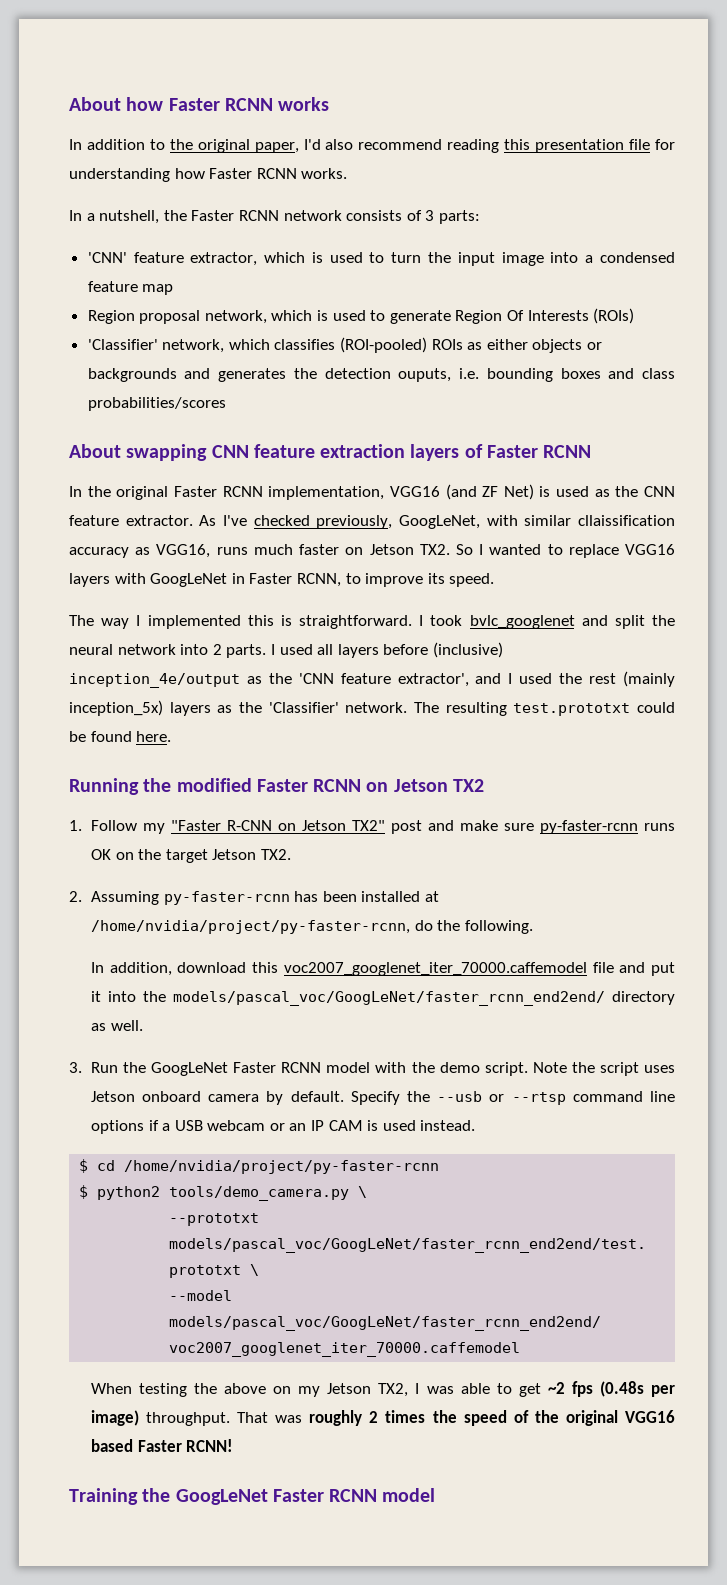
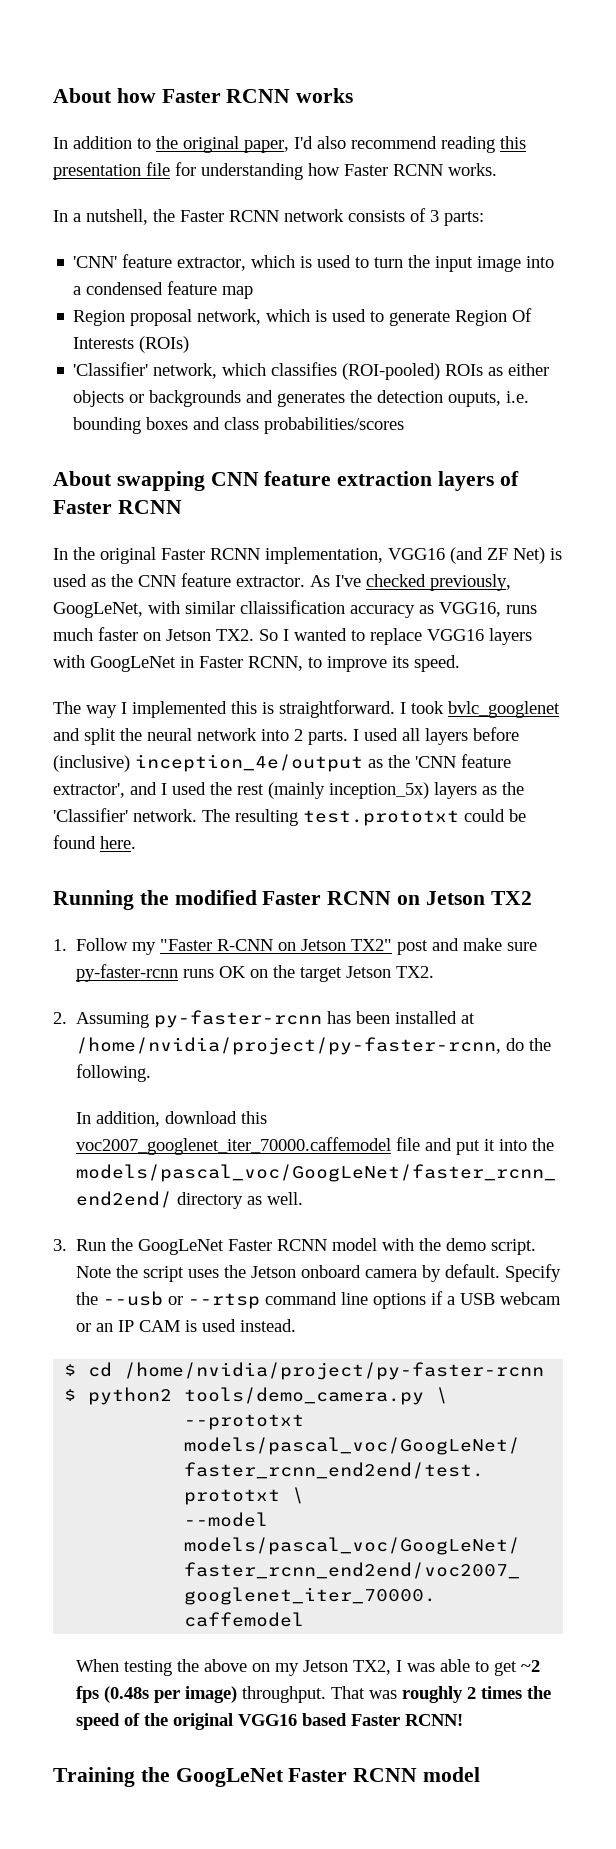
(675, 1069) none -> [224,1265,247,1278] the

